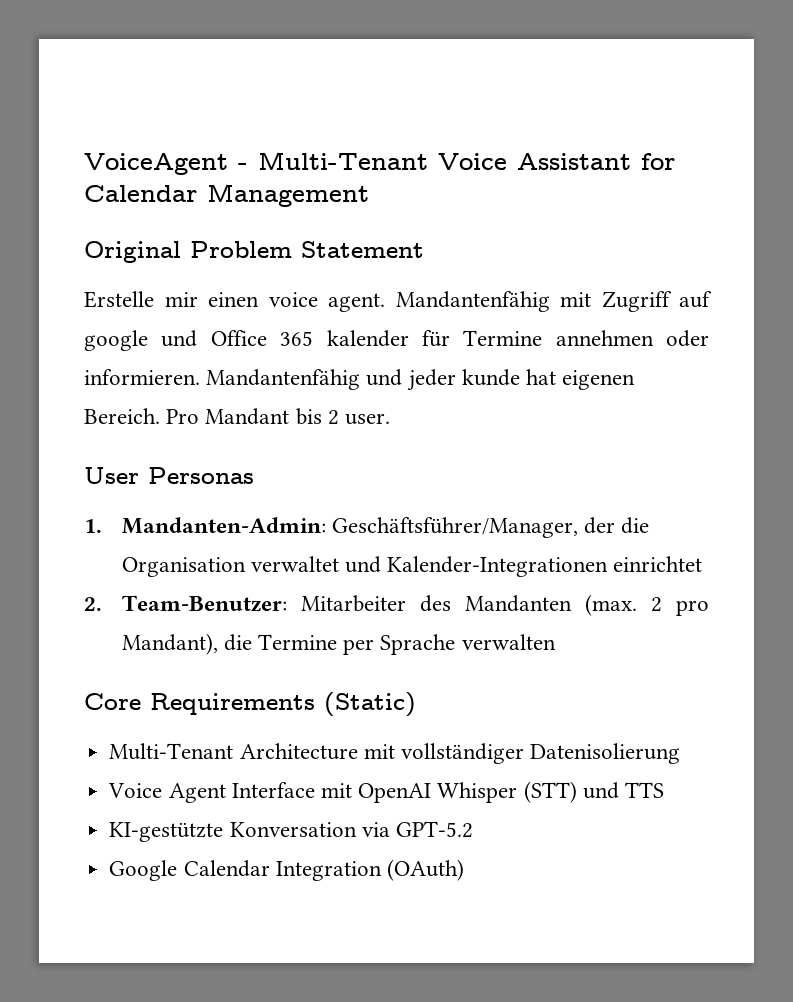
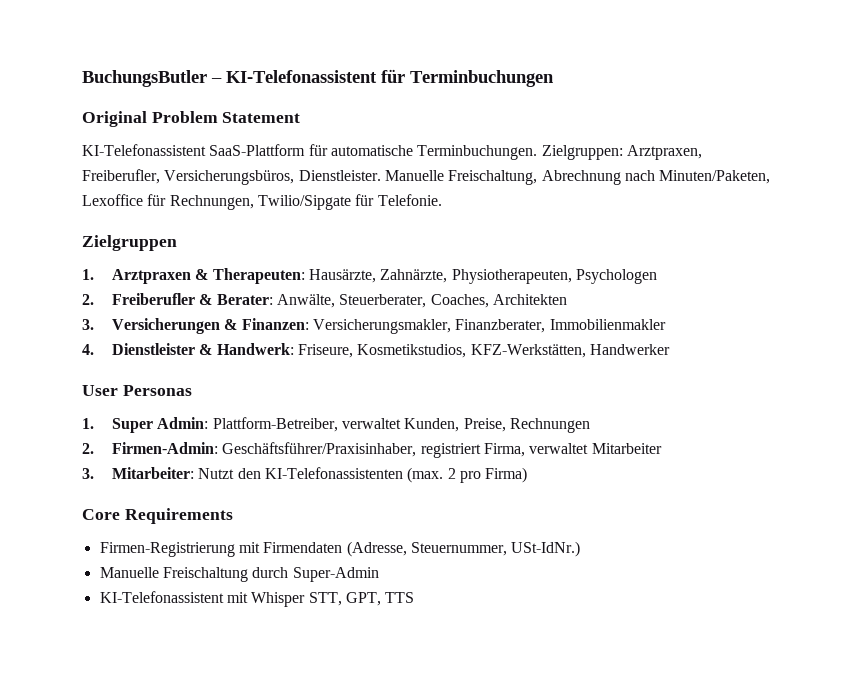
[84,152,675,175] [84,184,369,207] [84,241,424,263] [84,291,712,312] [84,330,709,351] [84,369,636,391] [84,408,391,425] [84,467,254,484] [84,517,650,538] [121,556,703,577] [84,594,710,616] [121,633,556,655] [84,692,416,717] [109,743,681,764] [108,781,664,803] [109,821,473,842] [109,859,464,881] VoiceAgent - Multi-Tenant Voice Assistant for Calendar Management // Original Problem Statement // Erstelle mir einen voice agent. Mandantenfähig mit Zugriff auf google und Office 365 kalender für Termine annehmen oder informieren. Mandantenfähig und jeder kunde hat eigenen Bereich. Pro Mandant bis 2 user. // User Personas // 1. Mandanten-Admin: Geschäftsführer/Manager, der die Organisation verwaltet und Kalender-Integrationen einrichtet // 2. Team-Benutzer: Mitarbeiter des Mandanten (max. 2 pro Mandant), die Termine per Sprache verwalten // Core Requirements (Static) // Multi-Tenant Architecture mit vollständiger Datenisolierung // Voice Agent Interface mit OpenAI Whisper (STT) und TTS // KI-gestützte Konversation via GPT-5.2 // Google Calendar Integration (OAuth) -> [82,69,554,87] [82,111,301,127] [82,144,702,160] [82,169,771,185] [82,194,442,210] [82,235,177,251] [82,268,657,284] [82,293,567,308] [82,318,666,334] [82,343,670,358] [82,385,192,396] [82,417,590,433] [82,442,662,458] [82,467,528,483] [82,508,233,524] [99,541,581,557] [99,567,379,582] [99,591,415,607] BuchungsButler – KI-Telefonassistent für Terminbuchungen // Original Problem Statement // KI-Telefonassistent SaaS-Plattform für automatische Terminbuchungen. Zielgruppen: Arztpraxen, Freiberufler, Versicherungsbüros, Dienstleister. Manuelle Freischaltung, Abrechnung nach Minuten/Paketen, Lexoffice für Rechnungen, Twilio/Sipgate für Telefonie. // Zielgruppen // 1. Arztpraxen & Therapeuten: Hausärzte, Zahnärzte, Physiotherapeuten, Psychologen // 2. Freiberufler & Berater: Anwälte, Steuerberater, Coaches, Architekten // 3. Versicherungen & Finanzen: Versicherungsmakler, Finanzberater, Immobilienmakler // 4. Dienstleister & Handwerk: Friseure, Kosmetikstudios, KFZ-Werkstätten, Handwerker // User Personas // 1. Super Admin: Plattform-Betreiber, verwaltet Kunden, Preise, Rechnungen // 2. Firmen-Admin: Geschäftsführer/Praxisinhaber, registriert Firma, verwaltet Mitarbeiter // 3. Mitarbeiter: Nutzt den KI-Telefonassistenten (max. 2 pro Firma) // Core Requirements // Firmen-Registrierung mit Firmendaten (Adresse, Steuernummer, USt-IdNr.) // Manuelle Freischaltung durch Super-Admin // KI-Telefonassistent mit Whisper STT, GPT, TTS

